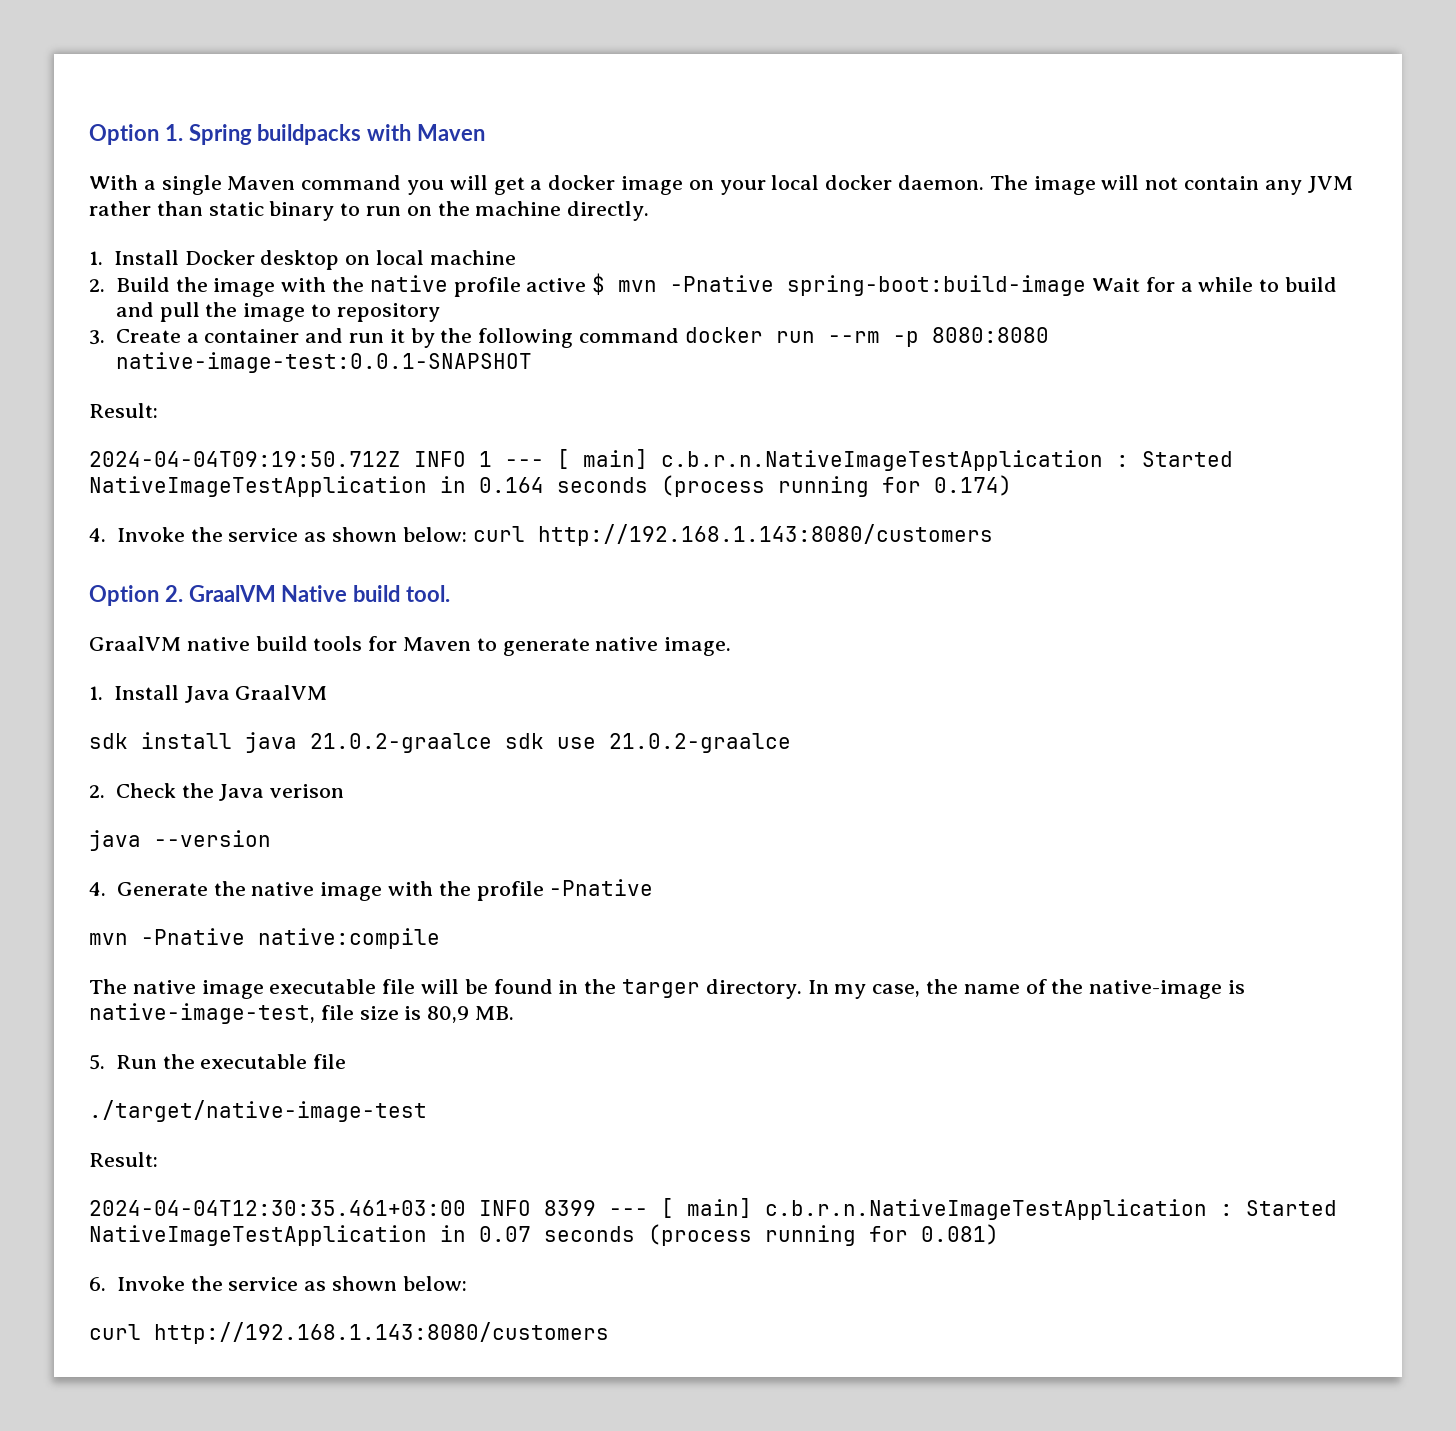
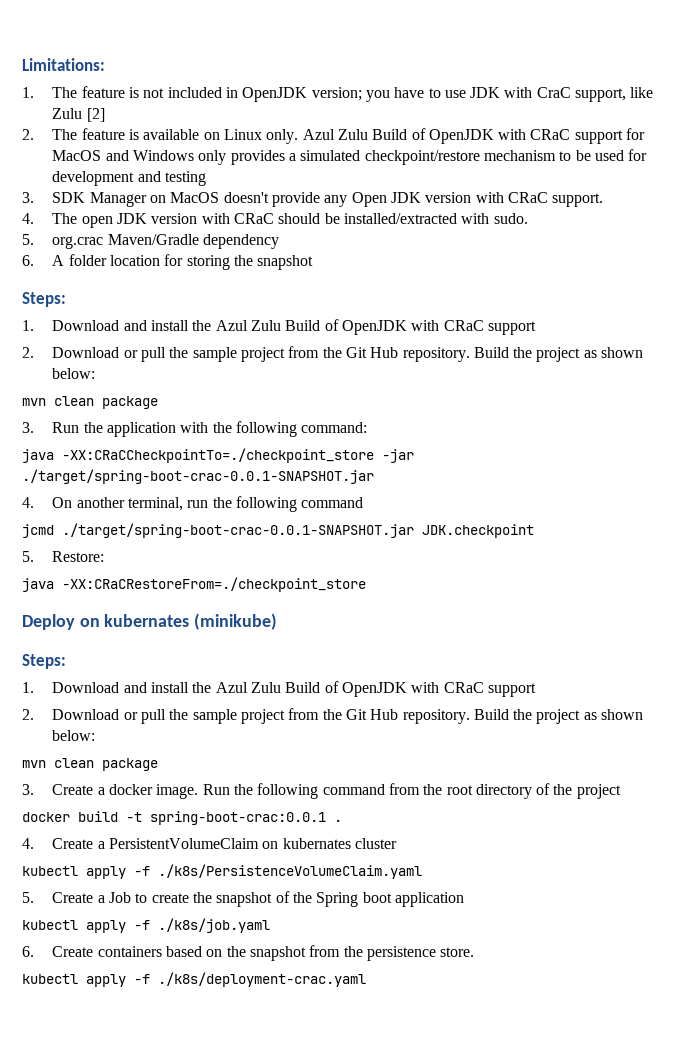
[89,124,486,145] [89,175,1353,195] [89,201,650,221] [89,250,516,270] [89,273,1338,297] [115,302,440,322] [89,327,1049,348] [115,352,532,373] [89,403,158,418] [89,449,1233,471] [89,475,1012,497] [89,524,993,546] [89,585,451,606] [89,636,732,656] [89,685,328,703] [89,732,791,753] [89,783,345,801] [89,830,271,851] [89,879,654,901] [89,928,440,949] [89,979,1246,999] [89,1003,515,1024] [89,1054,347,1070] [89,1100,427,1122] [89,1152,158,1167] [89,1198,1337,1220] [89,1224,999,1246] [89,1276,467,1291] [89,1322,609,1344] Option 1. Spring buildpacks with Maven // With a single Maven command you will get a docker image on your local docker daemon. The image will not contain any JVM rather than static binary to run on the machine directly. // 1. Install Docker desktop on local machine // 2. Build the image with the native profile active $ mvn -Pnative spring-boot:build-image Wait for a while to build and pull the image to repository // 3. Create a container and run it by the following command docker run --rm -p 8080:8080 native-image-test:0.0.1-SNAPSHOT // Result: // 2024-04-04T09:19:50.712Z INFO 1 --- [ main] c.b.r.n.NativeImageTestApplication : Started NativeImageTestApplication in 0.164 seconds (process running for 0.174) // 4. Invoke the service as shown below: curl http://192.168.1.143:8080/customers // Option 2. GraalVM Native build tool. // GraalVM native build tools for Maven to generate native image. // 1. Install Java GraalVM // sdk install java 21.0.2-graalce sdk use 21.0.2-graalce // 2. Check the Java verison // java --version // 4. Generate the native image with the profile -Pnative // mvn -Pnative native:compile // The native image executable file will be found in the targer directory. In my case, the name of the native-image is native-image-test, file size is 80,9 MB. // 5. Run the executable file // ./target/native-image-test // Result: // 2024-04-04T12:30:35.461+03:00 INFO 8399 --- [ main] c.b.r.n.NativeImageTestApplication : Started NativeImageTestApplication in 0.07 seconds (process running for 0.081) // 6. Invoke the service as shown below: // curl http://192.168.1.143:8080/customers -> [22,58,105,71] [22,86,654,102] [52,108,105,122] [22,128,646,144] [52,149,648,165] [52,171,206,186] [22,192,604,207] [22,213,528,228] [22,234,279,249] [22,254,314,270] [22,292,66,307] [22,319,536,335] [22,346,644,362] [52,368,96,379] [22,396,158,409] [22,421,368,437] [22,448,414,463] [22,469,374,484] [22,496,364,512] [22,523,534,538] [22,551,105,562] [22,577,366,592] [22,613,278,630] [22,654,66,669] [22,681,536,697] [22,708,644,724] [52,730,96,741] [22,758,158,771] [22,783,621,799] [22,811,342,825] [22,838,397,849] [22,864,422,879] [22,891,464,907] [22,918,270,933] [22,945,475,961] [22,972,366,987] Limitations: // 1. The feature is not included in OpenJDK version; you have to use JDK with CraC support, like Zulu [2] // 2. The feature is available on Linux only. Azul Zulu Build of OpenJDK with CRaC support for MacOS and Windows only provides a simulated checkpoint/restore mechanism to be used for development and testing // 3. SDK Manager on MacOS doesn't provide any Open JDK version with CRaC support. // 4. The open JDK version with CRaC should be installed/extracted with sudo. // 5. org.crac Maven/Gradle dependency // 6. A folder location for storing the snapshot // Steps: // 1. Download and install the Azul Zulu Build of OpenJDK with CRaC support // 2. Download or pull the sample project from the Git Hub repository. Build the project as shown below: // mvn clean package // 3. Run the application with the following command: // java -XX:CRaCCheckpointTo=./checkpoint_store -jar ./target/spring-boot-crac-0.0.1-SNAPSHOT.jar // 4. On another terminal, run the following command // jcmd ./target/spring-boot-crac-0.0.1-SNAPSHOT.jar JDK.checkpoint // 5. Restore: // java -XX:CRaCRestoreFrom=./checkpoint_store // Deploy on kubernates (minikube) // Steps: // 1. Download and install the Azul Zulu Build of OpenJDK with CRaC support // 2. Download or pull the sample project from the Git Hub repository. Build the project as shown below: // mvn clean package // 3. Create a docker image. Run the following command from the root directory of the project // docker build -t spring-boot-crac:0.0.1 . // 4. Create a PersistentVolumeClaim on kubernates cluster // kubectl apply -f ./k8s/PersistenceVolumeClaim.yaml // 5. Create a Job to create the snapshot of the Spring boot application // kubectl apply -f ./k8s/job.yaml // 6. Create containers based on the snapshot from the persistence store. // kubectl apply -f ./k8s/deployment-crac.yaml

